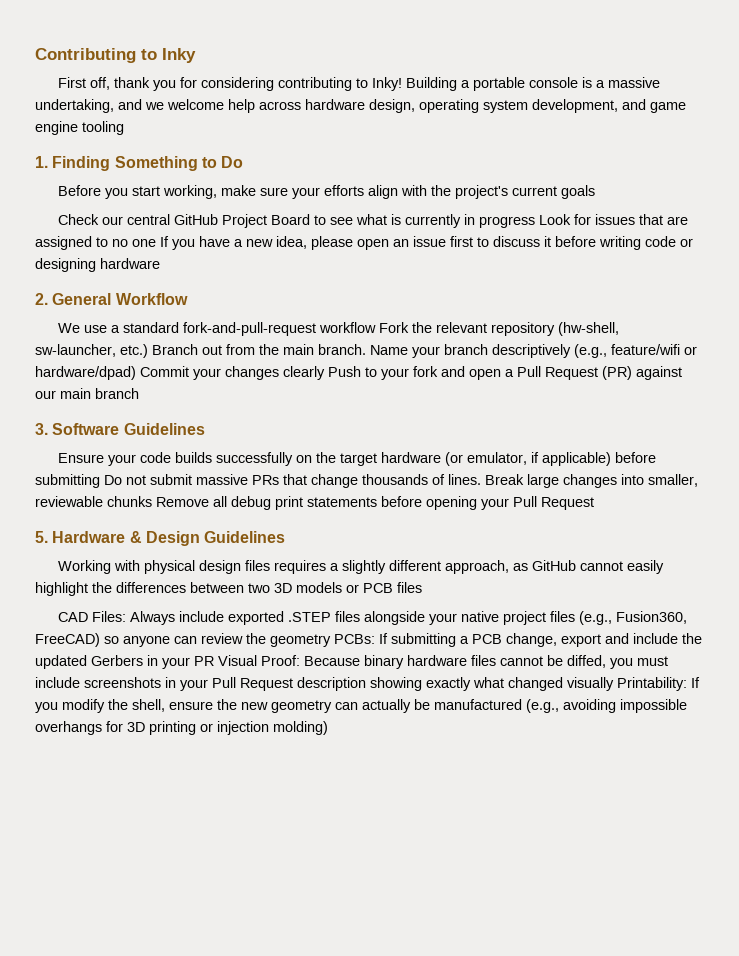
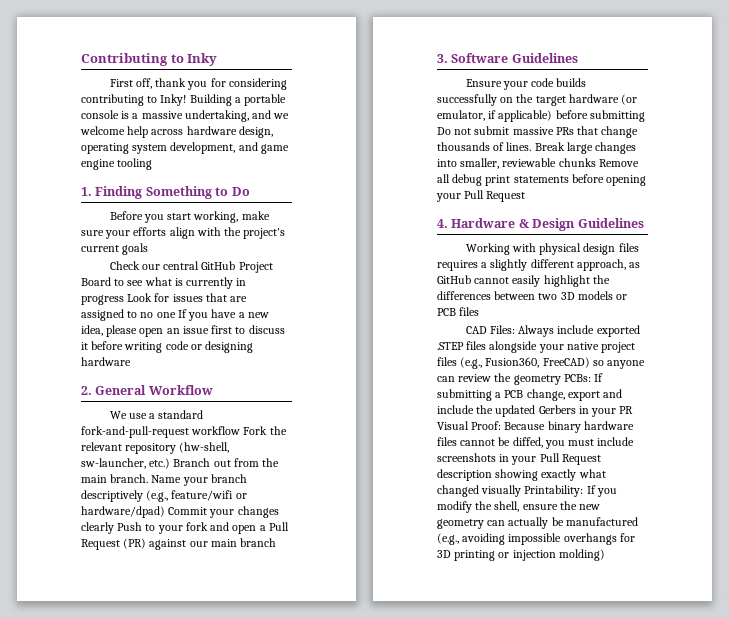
[35,531,48,543] 5. -> [437,219,448,228] 4.

